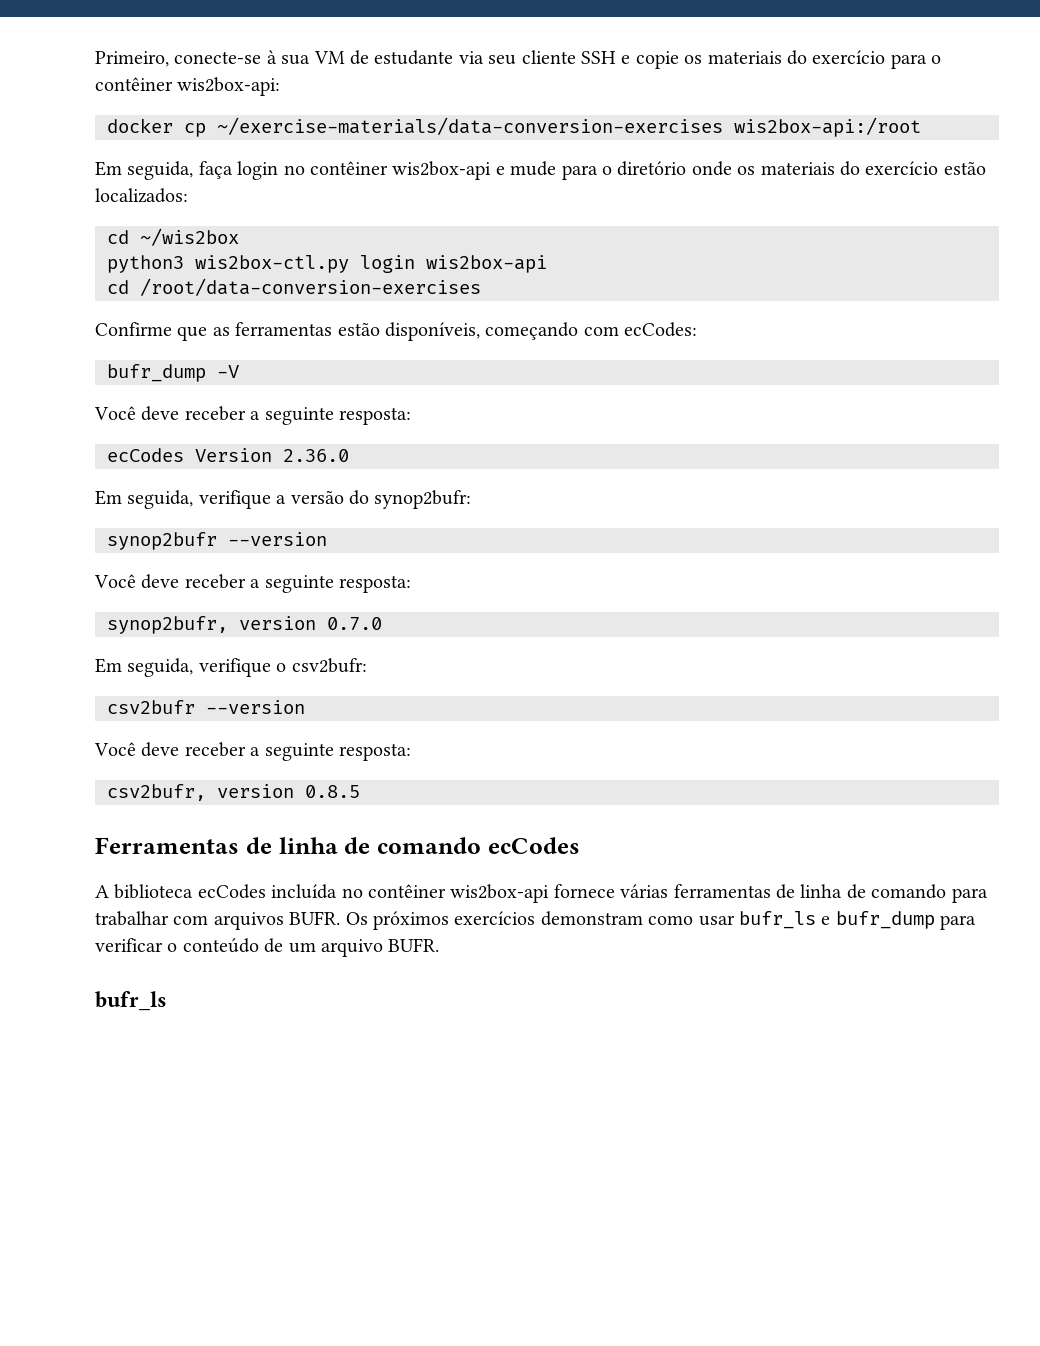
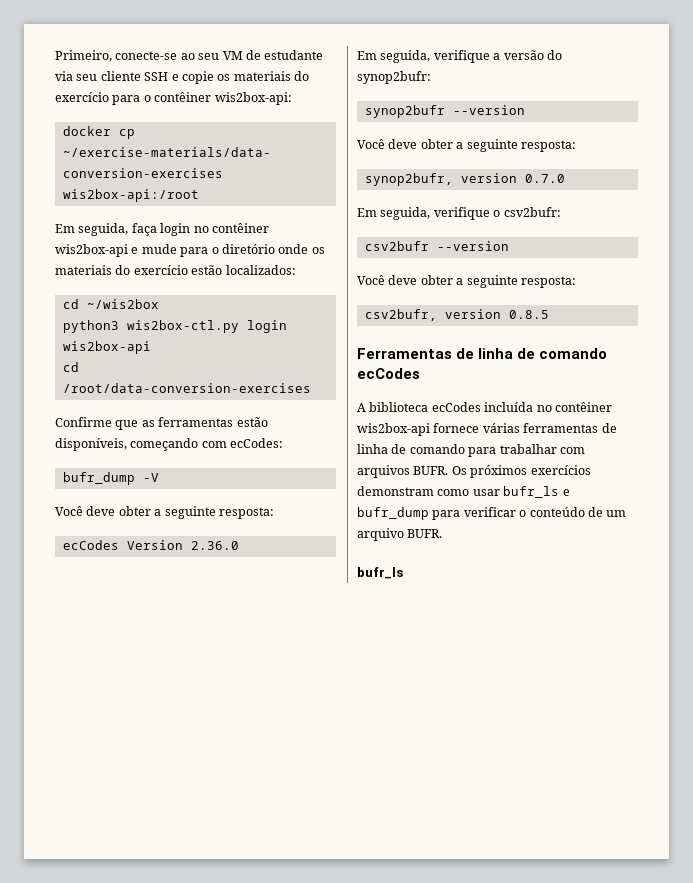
[266,50,311,65] à sua -> [180,53,220,60] ao seu
[184,406,246,421] receber -> [118,506,151,516] obter
[184,574,246,589] receber -> [420,139,453,149] obter
[184,742,246,757] receber -> [420,275,453,285] obter

